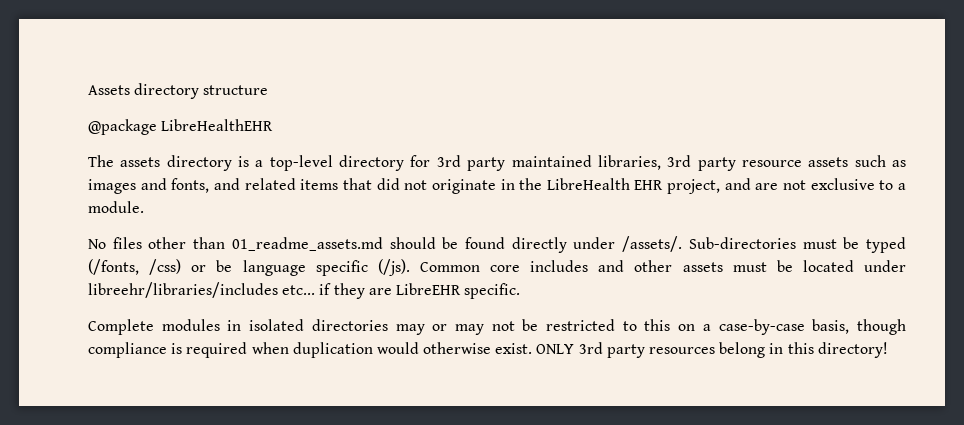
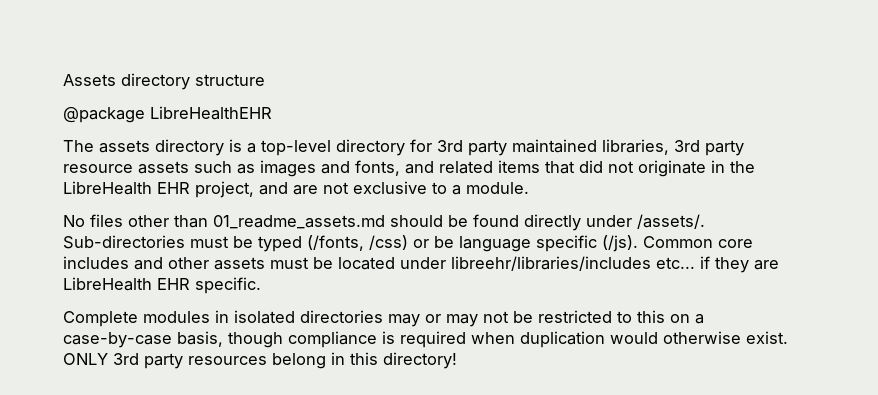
[395,283,461,295] LibreEHR -> [63,277,190,291] LibreHealth EHR

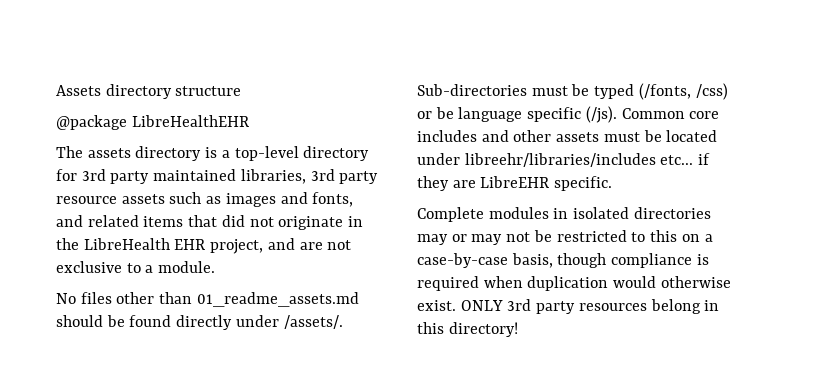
[63,277,190,291] LibreHealth EHR -> [480,176,550,188] LibreEHR

